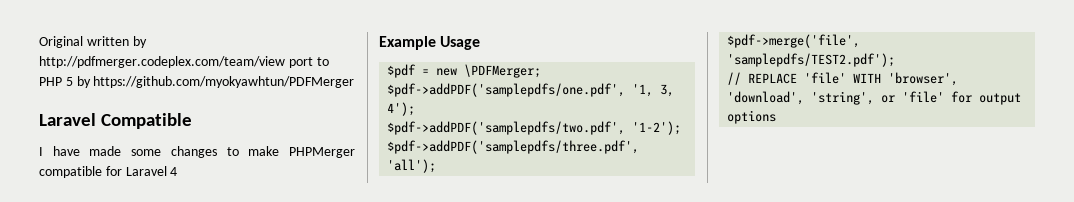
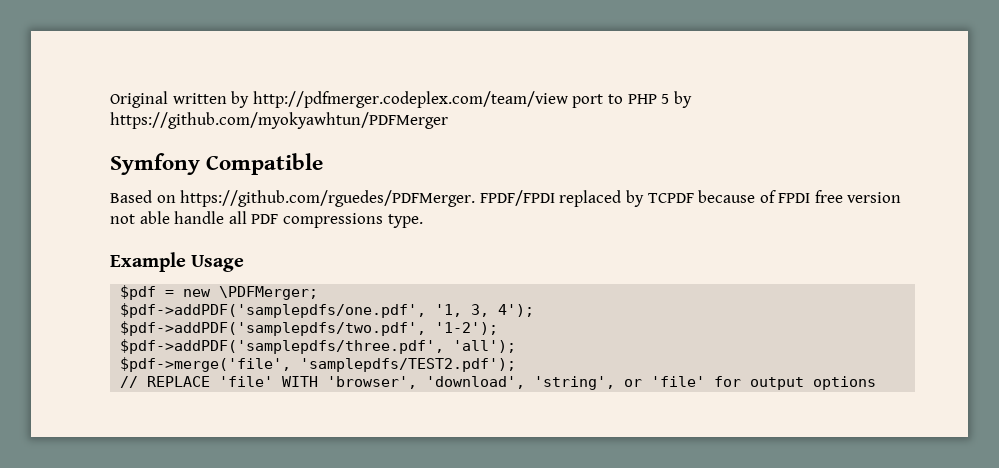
[39,113,96,126] Laravel -> [110,153,200,175] Symfony
[39,146,355,158] [39,166,178,178] I have made some changes to make PHPMerger compatible for Laravel 4 -> [110,190,902,207] [110,211,423,228] Based on https://github.com/rguedes/PDFMerger. FPDF/FPDI replaced by TCPDF because of FPDI free version not able handle all PDF compressions type.

